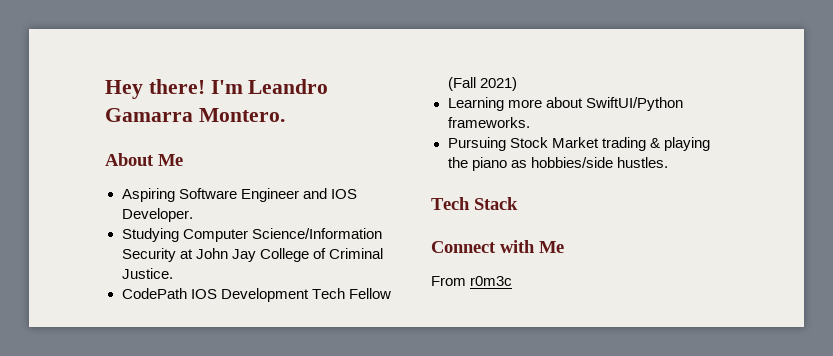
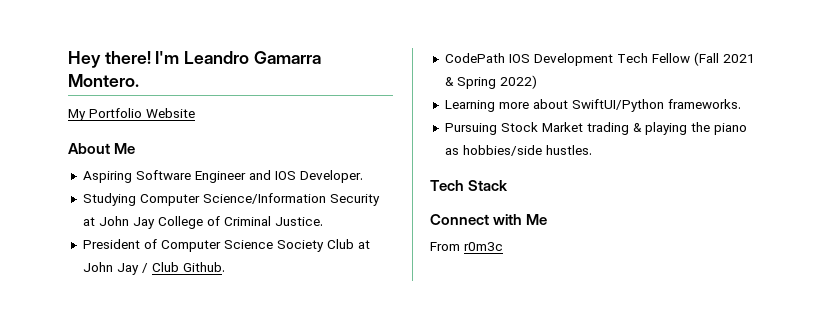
(285, 115) none -> [68,108,195,121] // My Portfolio Website
(173, 273) none -> [82,239,370,252] [82,262,225,275] // President of Computer Science Society Club at John Jay / Club Github.
[479,77,517,91] 2021) -> [722,54,755,63] [444,75,537,89] 2021 & Spring 2022)

